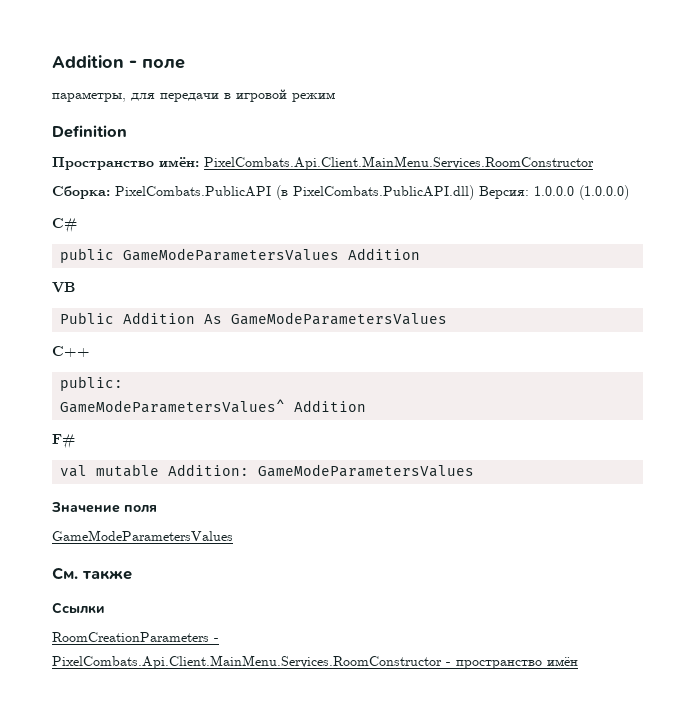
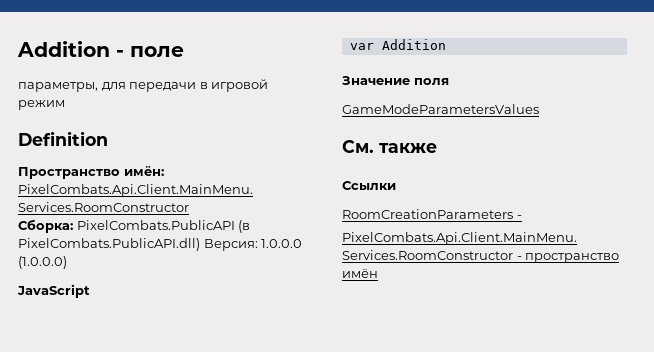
[52,218,77,233] [60,248,421,263] [52,282,75,293] [60,312,448,325] [52,346,90,357] [60,376,124,391] [60,399,367,413] [52,434,75,449] [60,464,475,477] C# // public GameModeParametersValues Addition // VB // Public Addition As GameModeParametersValues // C++ // public: // GameModeParametersValues^ Addition // F# // val mutable Addition: GameModeParametersValues -> [17,284,90,298] [349,39,446,50] JavaScript // var Addition

